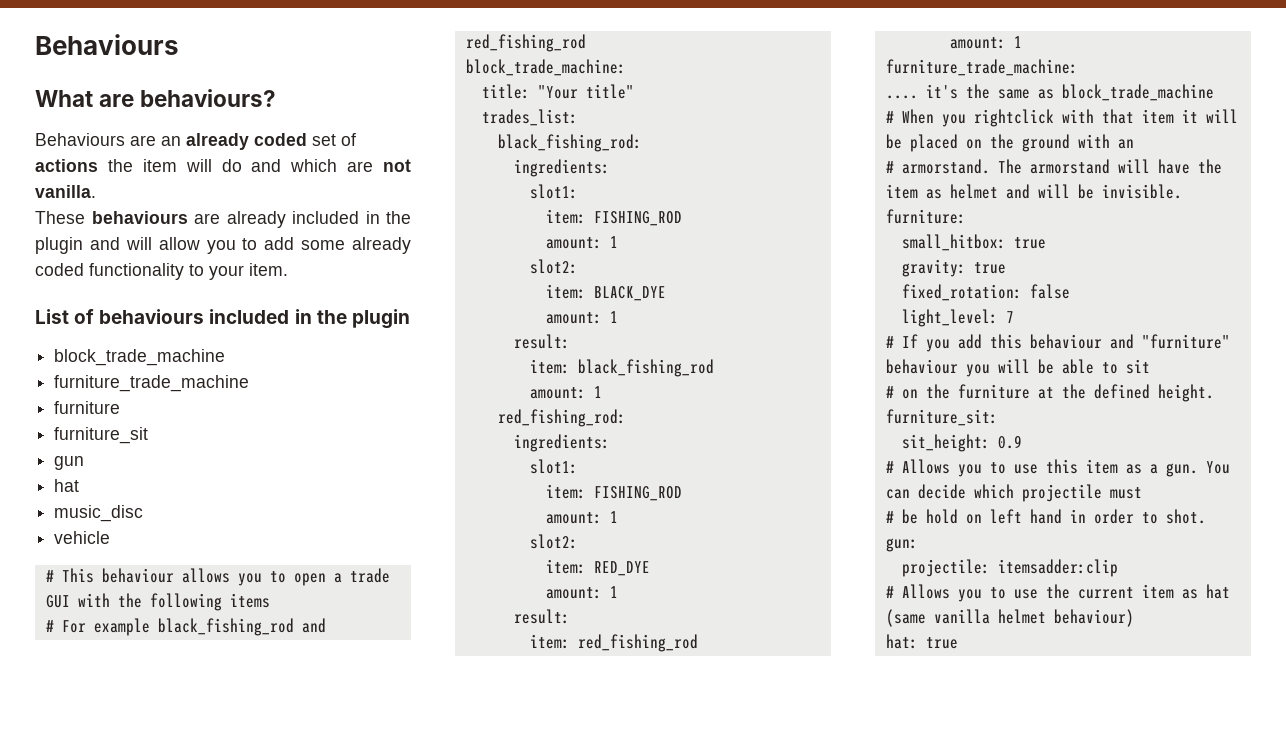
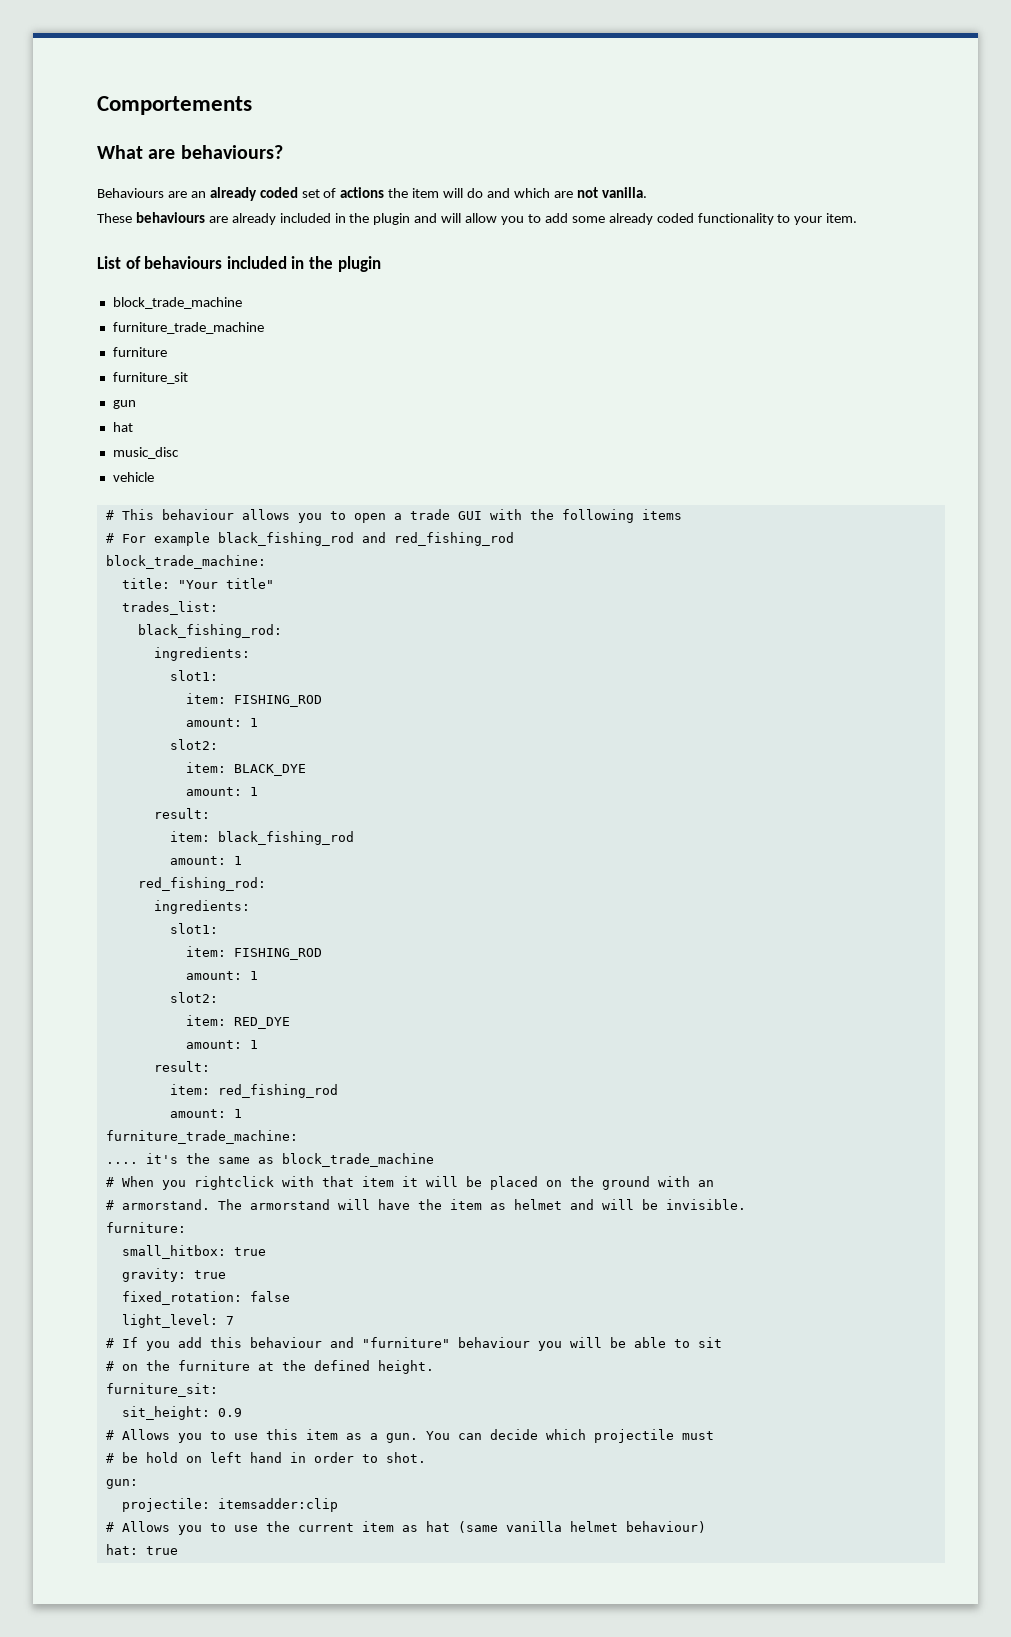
[35,34,179,55] Behaviours -> [97,96,252,115] Comportements

